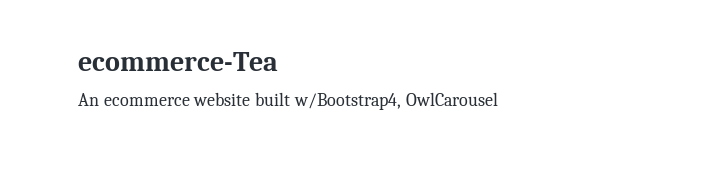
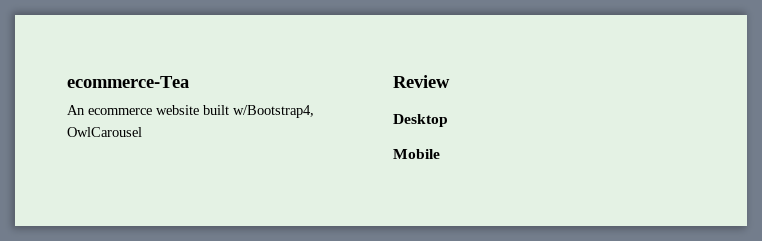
(498, 99) none -> [393,75,450,88] [393,114,448,127] [393,149,440,159] // Review // Desktop // Mobile

